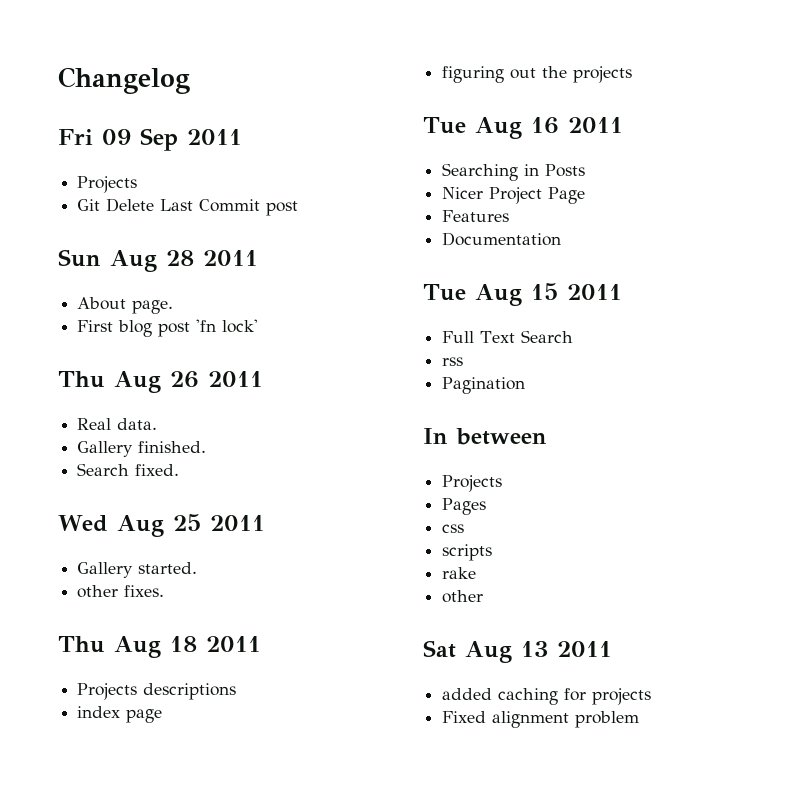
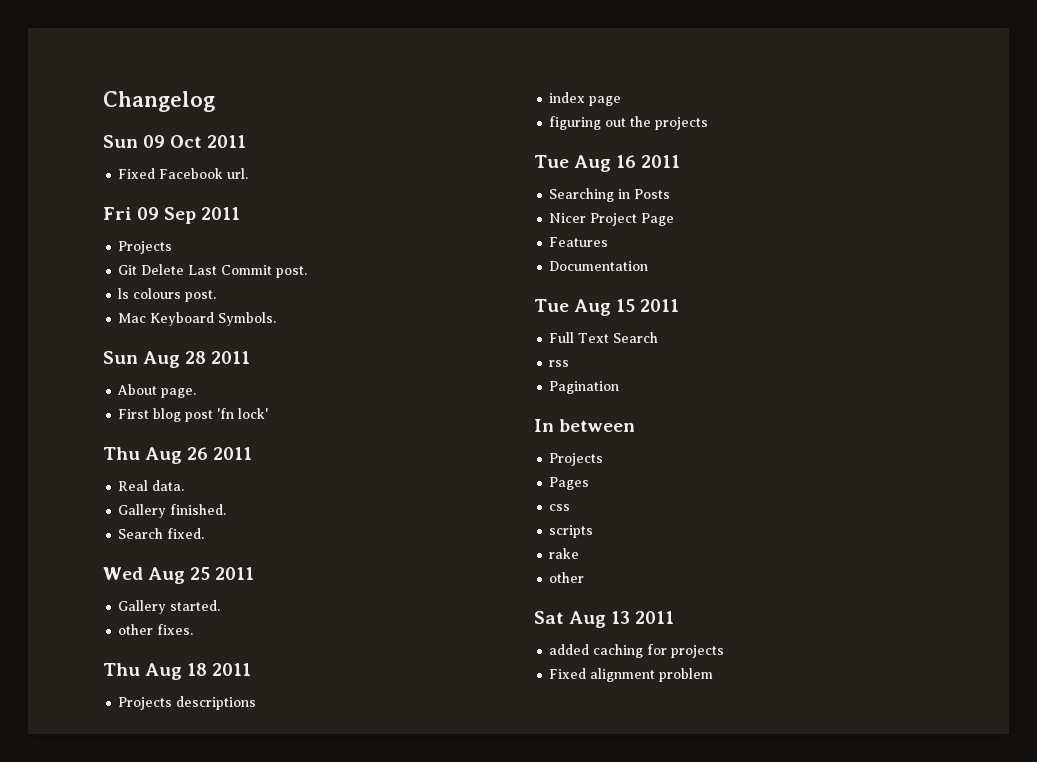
(190, 80) none -> [103,135,247,148] [118,168,249,179] // Sun 09 Oct 2011 // Fixed Facebook url.
[266,201,299,216] post -> [276,266,308,278] [118,288,217,302] [118,312,277,326] post. // ls colours post. // Mac Keyboard Symbols.

